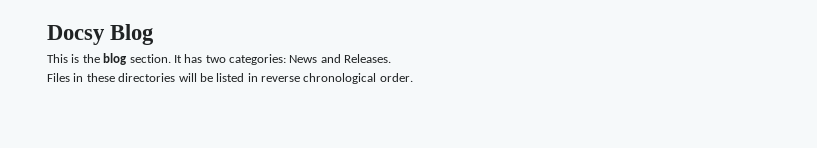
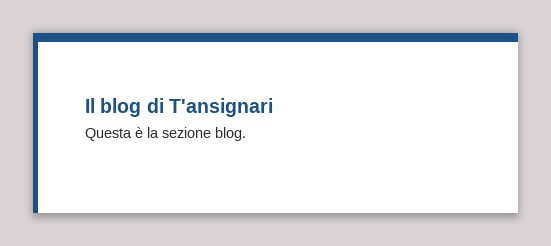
[47,24,155,45] [47,53,392,65] [47,73,413,84] Docsy Blog // This is the blog section. It has two categories: News and Releases. // Files in these directories will be listed in reverse chronological order. -> [85,98,273,117] [85,127,246,141] Il blog di T'ansignari // Questa è la sezione blog.

